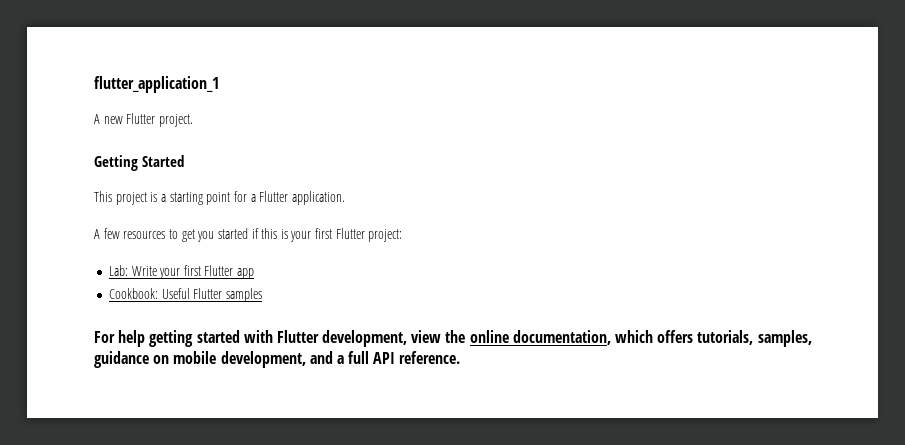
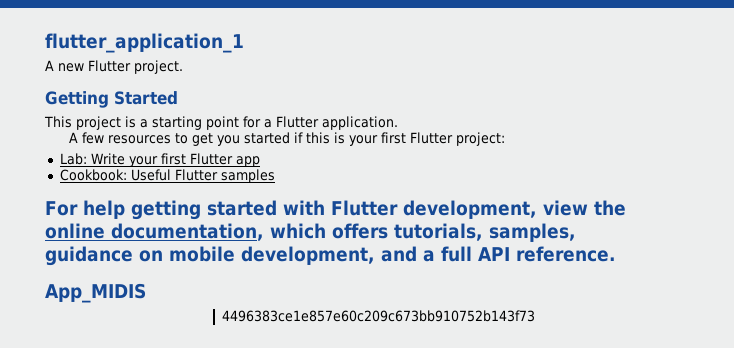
(461, 357) none -> [45,283,146,303] [222,310,536,322] // App_MIDIS // 4496383ce1e857e60c209c673bb910752b143f73

